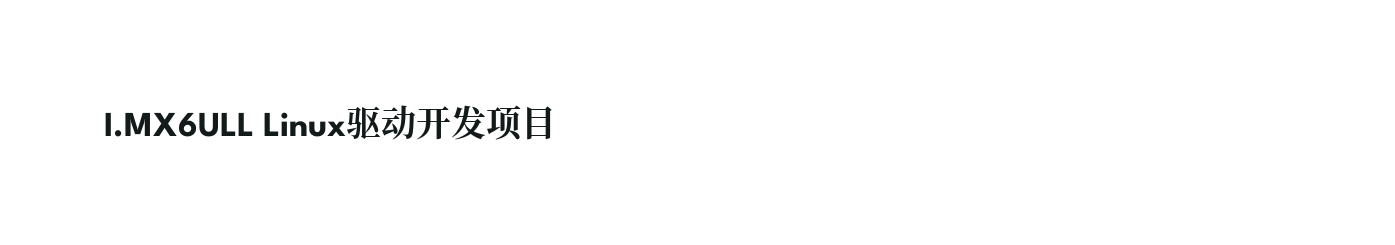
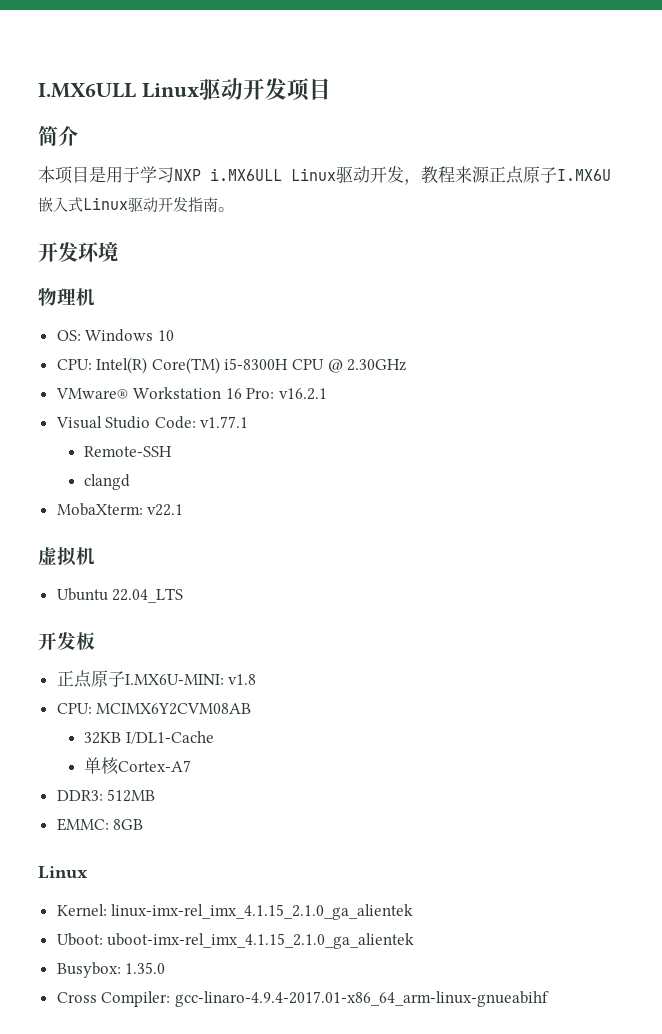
(557, 123) none -> [38,126,78,146] [38,166,611,185] [38,197,235,213] [38,242,118,262] [38,288,95,306] [56,329,174,342] [56,357,407,374] [55,387,328,400] [55,416,249,429] [83,446,172,457] [83,474,130,490] [56,503,184,516] [38,547,95,566] [56,588,184,603] [38,632,95,650] [56,670,257,688] [56,703,252,715] [83,731,214,744] [83,757,191,775] [56,789,156,802] [56,818,144,831] [38,866,88,879] [56,904,414,920] [56,933,415,949] [56,962,166,978] [56,991,549,1007] // 简介 // 本项目是用于学习NXP i.MX6ULL Linux驱动开发，教程来源正点原子I.MX6U嵌入式Linux驱动开发指南。 // 开发环境 // 物理机 // OS: Windows 10 // CPU: Intel(R) Core(TM) i5-8300H CPU @ 2.30GHz // VMware® Workstation 16 Pro: v16.2.1 // Visual Studio Code: v1.77.1 // Remote-SSH // clangd // MobaXterm: v22.1 // 虚拟机 // Ubuntu 22.04_LTS // 开发板 // 正点原子I.MX6U-MINI: v1.8 // CPU: MCIMX6Y2CVM08AB // 32KB I/DL1-Cache // 单核Cortex-A7 // DDR3: 512MB // EMMC: 8GB // Linux // Kernel: linux-imx-rel_imx_4.1.15_2.1.0_ga_alientek // Uboot: uboot-imx-rel_imx_4.1.15_2.1.0_ga_alientek // Busybox: 1.35.0 // Cross Compiler: gcc-linaro-4.9.4-2017.01-x86_64_arm-linux-gnueabihf

